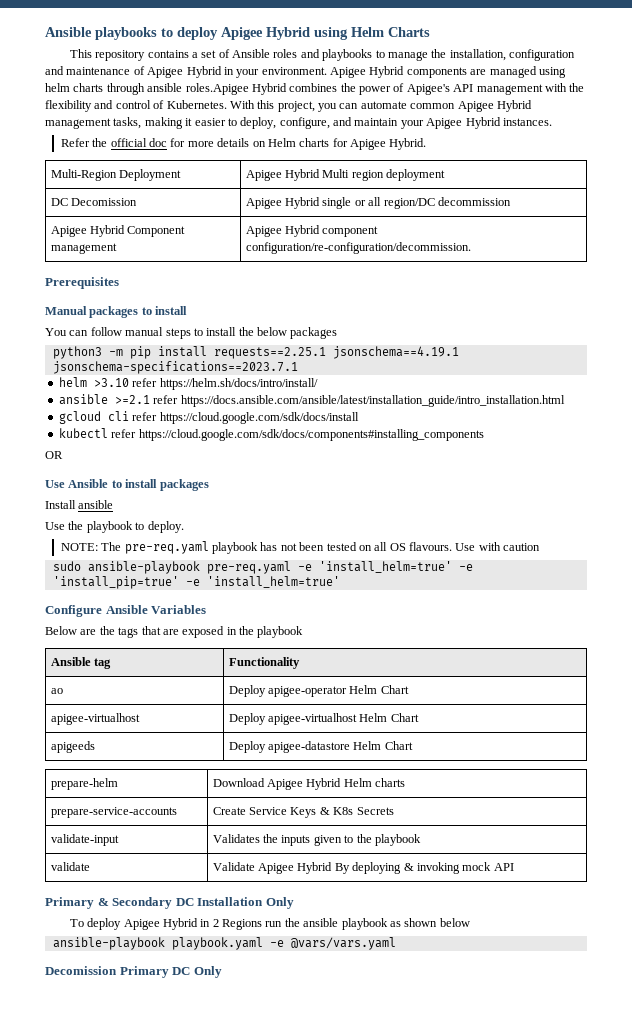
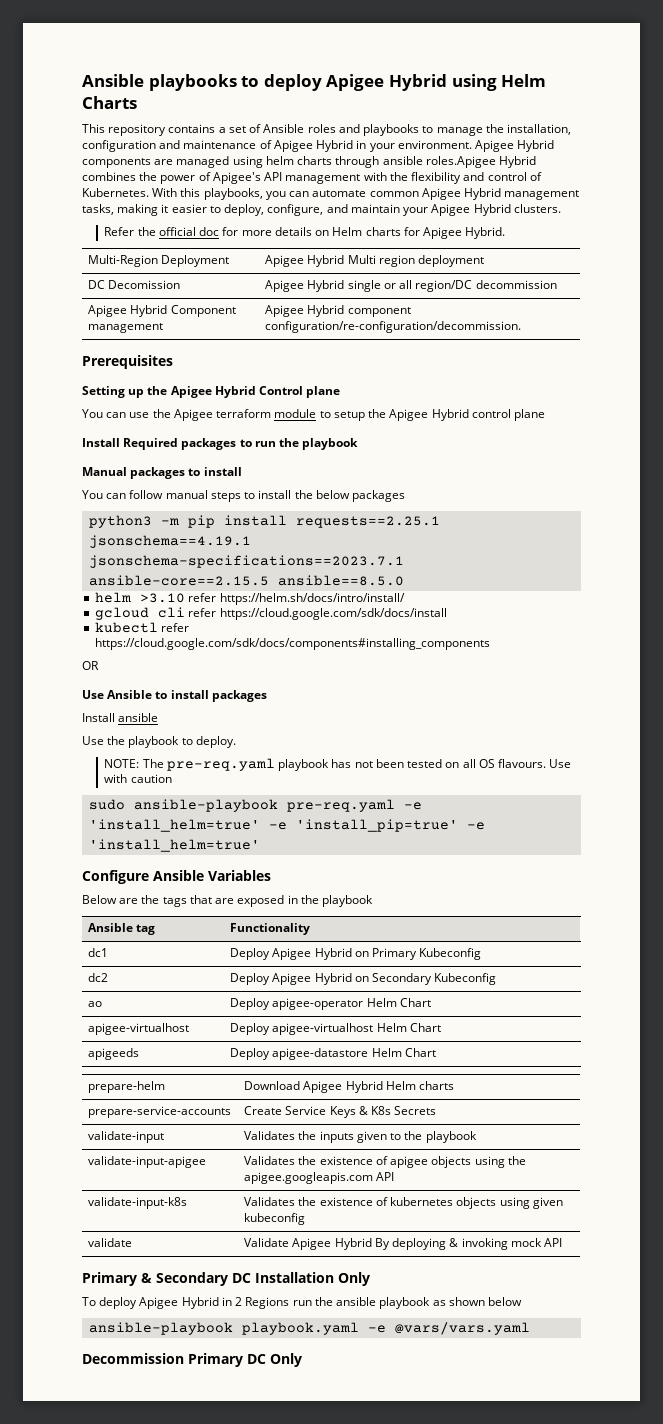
[277,101,315,112] project, -> [203,188,263,200] playbooks,
[502,118,552,126] instances. -> [513,204,561,213] clusters.
(119, 283) none -> [82,386,341,398] [82,409,546,421] [82,438,359,450] // Setting up the Apigee Hybrid Control plane // You can use the Apigee terraform module to setup the Apigee Hybrid control plane // Install Required packages to run the playbook
(298, 367) none -> [89,575,405,586] ansible-core==2.15.5 ansible==8.5.0
[58,394,565,407] // ansible >=2.1 refer https://docs.ansible.com/ansible/latest/installation_guide/intro_installation.html -> (405, 599) none
(300, 663) none -> [88,948,109,957] [230,948,482,960] [88,973,109,982] [230,973,497,985] // dc1 | Deploy Apigee Hybrid on Primary Kubeconfig // dc2 | Deploy Apigee Hybrid on Secondary Kubeconfig
(421, 840) none -> [88,1156,207,1168] [244,1156,526,1168] [244,1172,395,1184] [88,1197,188,1209] [244,1197,563,1209] [244,1213,306,1225] // validate-input-apigee | Validates the existence of apigee objects using the apigee.googleapis.com API // validate-input-k8s | Validates the existence of kubernetes objects using given kubeconfig
[45,966,117,975] Decomission -> [82,1353,184,1364] Decommission

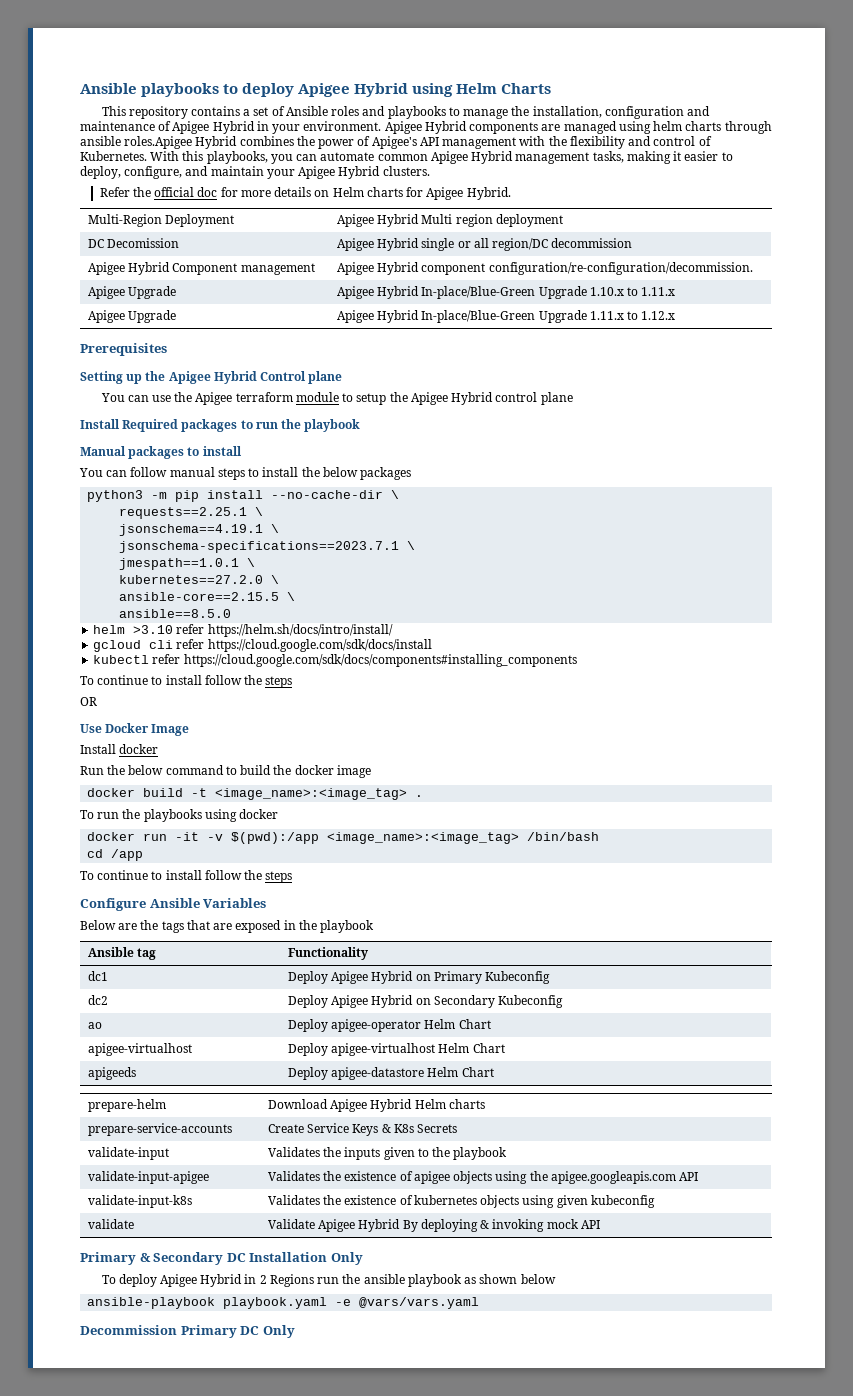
(522, 327) none -> [87,286,177,299] [336,286,676,299] [87,310,177,323] [336,310,676,323] // Apigee Upgrade | Apigee Hybrid In-place/Blue-Green Upgrade 1.10.x to 1.11.x // Apigee Upgrade | Apigee Hybrid In-place/Blue-Green Upgrade 1.11.x to 1.12.x
[296,516,441,528] [89,535,252,548] [89,555,405,568] [89,575,270,586] requests==2.25.1 jsonschema==4.19.1 jsonschema-specifications==2023.7.1 ansible-core==2.15.5 -> [271,490,400,499] [119,507,264,519] [119,524,280,536] [119,541,416,553] [119,558,256,570] [119,575,280,584] [119,592,296,601] --no-cache-dir \ // requests==2.25.1 \ // jsonschema==4.19.1 \ // jsonschema-specifications==2023.7.1 \ // jmespath==1.0.1 \ // kubernetes==27.2.0 \ // ansible-core==2.15.5 \ //
[82,661,99,670] [82,690,267,702] [82,713,159,722] [82,736,236,748] [104,758,572,771] [104,774,172,783] [89,799,423,812] [89,819,486,832] [89,839,261,852] OR // Use Ansible to install packages // Install ansible // Use the playbook to deploy. // NOTE: The pre-req.yaml playbook has not been tested on all OS flavours. Use with caution // sudo ansible-playbook pre-req.yaml -e 'install_helm=true' -e 'install_pip=true' -e 'install_helm=true' -> [80,675,293,688] [80,697,97,706] [80,723,190,736] [80,744,159,754] [80,765,371,778] [87,788,424,800] [80,809,279,822] [87,832,600,844] [87,849,144,861] [80,870,293,883] To continue to install follow the steps // OR // Use Docker Image // Install docker // Run the below command to build the docker image // docker build -t <image_name>:<image_tag> . // To run the playbooks using docker // docker run -it -v $(pwd):/app <image_name>:<image_tag> /bin/bash // cd /app // To continue to install follow the steps

